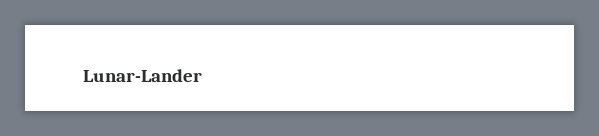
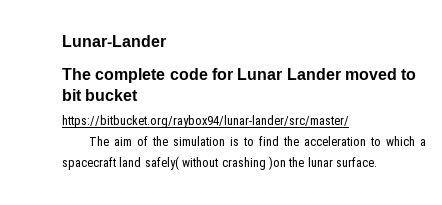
(202, 75) none -> [62,68,417,83] [62,89,139,101] [62,115,349,128] [89,136,426,146] [62,156,377,170] // The complete code for Lunar Lander moved to bit bucket // https://bitbucket.org/raybox94/lunar-lander/src/master/ // The aim of the simulation is to find the acceleration to which a spacecraft land safely( without crashing )on the lunar surface.

